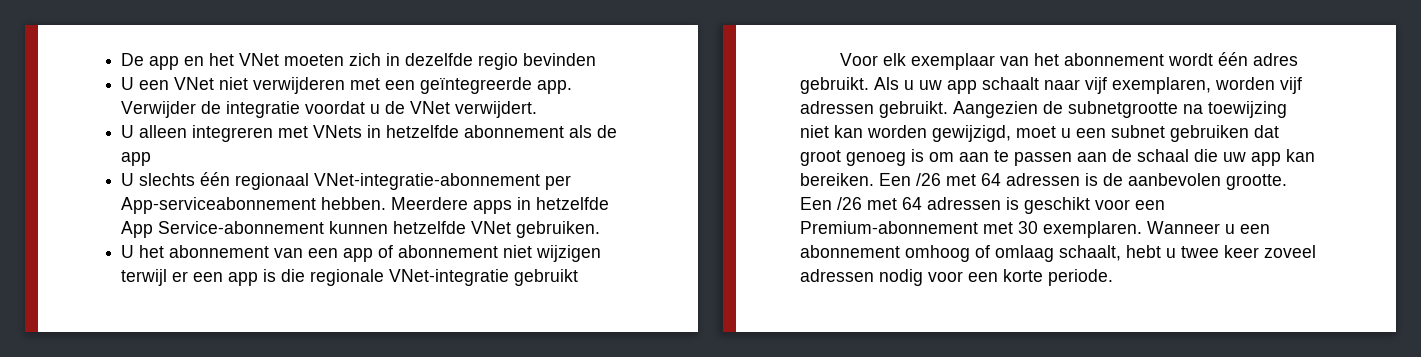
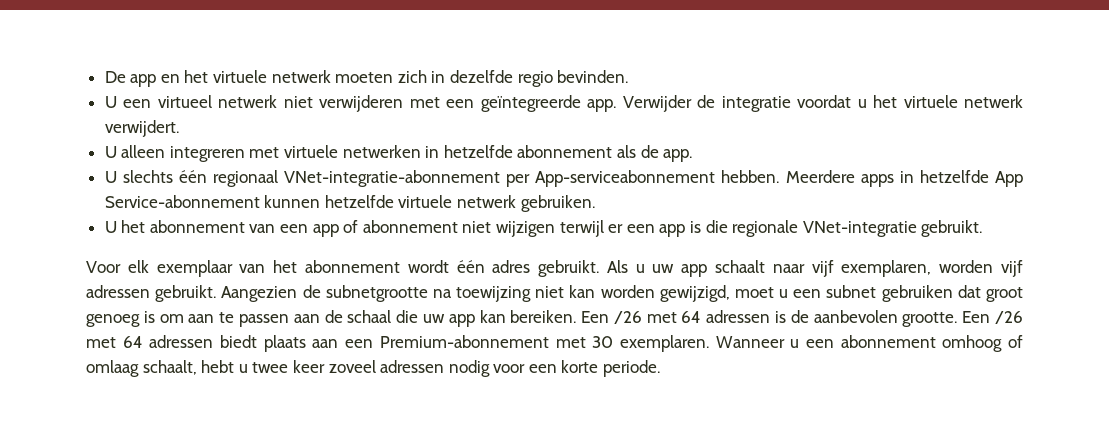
[239,53,280,66] VNet -> [213,70,331,83] virtuele netwerk
[523,53,597,66] bevinden -> [557,70,629,83] bevinden.
[174,77,215,90] VNet -> [157,95,278,108] virtueel netwerk
[385,101,451,114] de VNet -> [873,95,1024,108] het virtuele netwerk
[313,125,363,138] VNets -> [284,145,421,158] virtuele netwerken
[121,152,152,166] app -> [663,149,693,162] app.
[471,221,512,234] VNet -> [398,195,517,208] virtuele netwerk
[514,269,579,286] gebruikt -> [921,220,983,237] gebruikt.
[1006,197,1130,214] is geschikt voor -> [220,335,339,352] biedt plaats aan

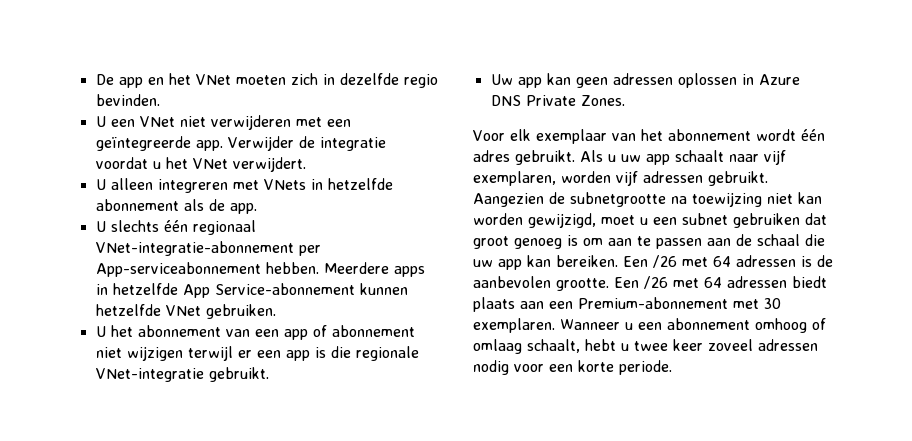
[213,70,331,83] virtuele netwerk -> [195,74,231,85] VNet
[157,95,278,108] virtueel netwerk -> [139,116,175,127] VNet
[903,95,1024,108] virtuele netwerk -> [192,158,228,169] VNet
[284,145,421,158] virtuele netwerken -> [263,179,306,190] VNets
[398,195,517,208] virtuele netwerk -> [165,305,201,316] VNet
(983, 228) none -> [490,73,800,88] [490,95,625,106] // Uw app kan geen adressen oplossen in Azure DNS Private Zones.

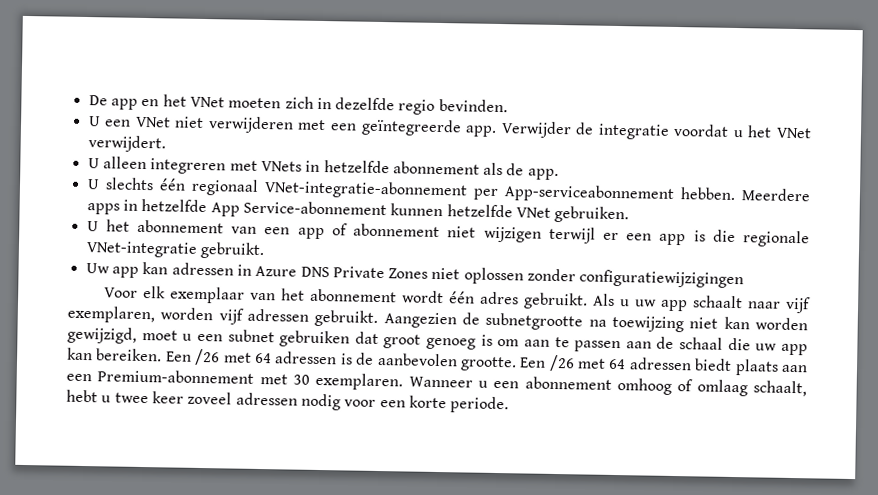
[575,73,737,88] geen adressen oplossen -> [171,262,234,276] adressen
[580,95,625,106] Zones. -> [388,267,745,289] Zones niet oplossen zonder configuratiewijzigingen

